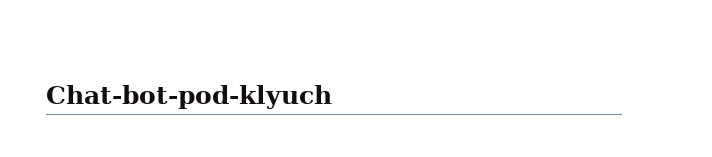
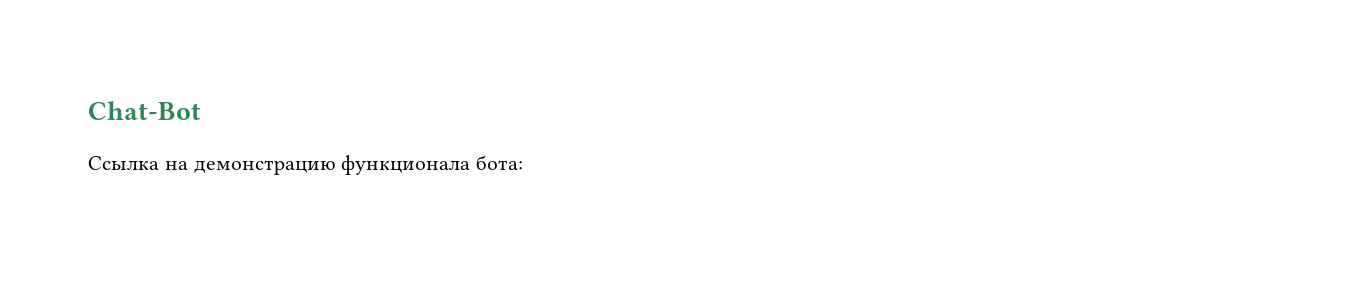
[46,85,332,109] Chat-bot-pod-klyuch -> [88,101,201,120] [88,155,524,175] Chat-Bot // Ссылка на демонстрацию функционала бота:

